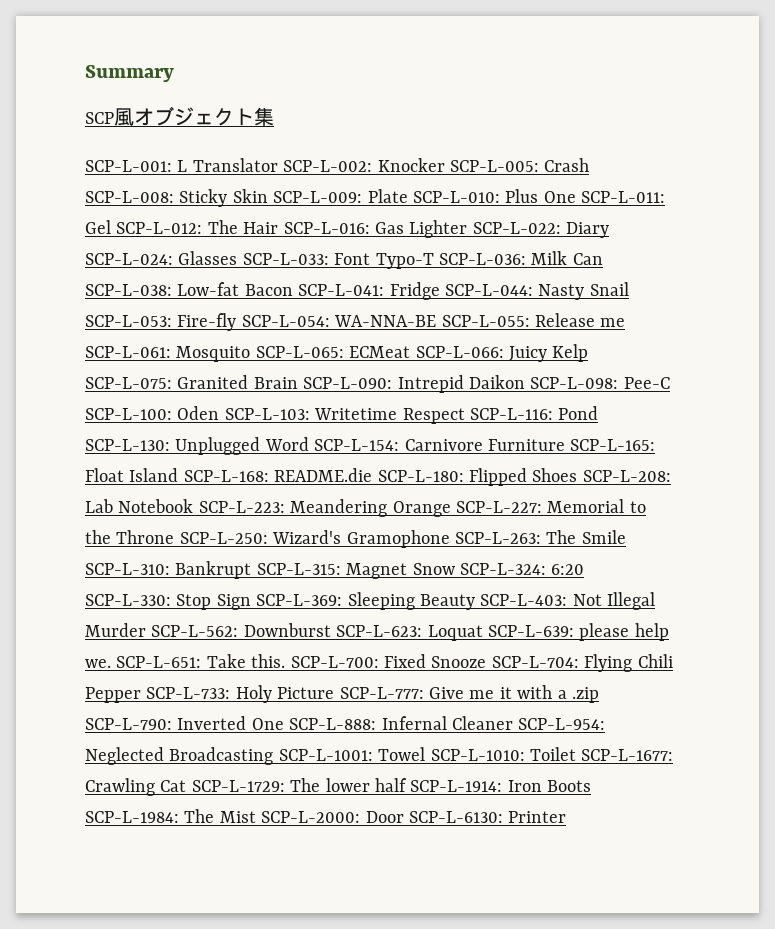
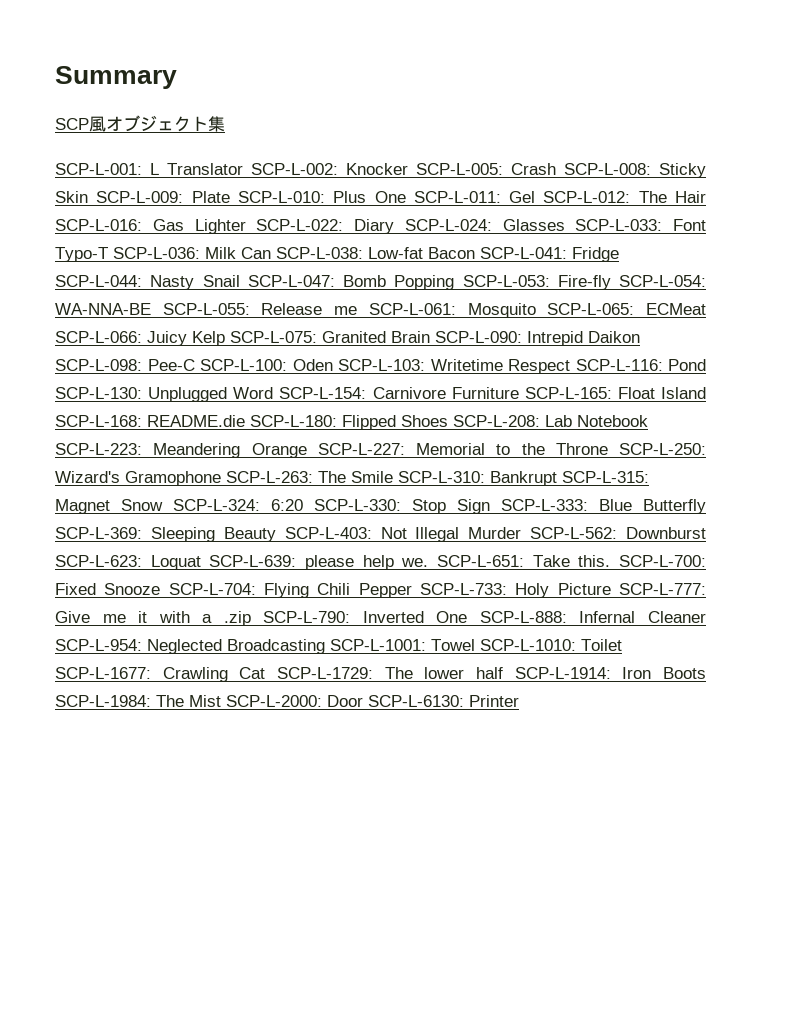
(629, 289) none -> [247,275,455,290] SCP-L-047: Bomb Popping
(251, 602) none -> [501,499,706,514] SCP-L-333: Blue Butterfly

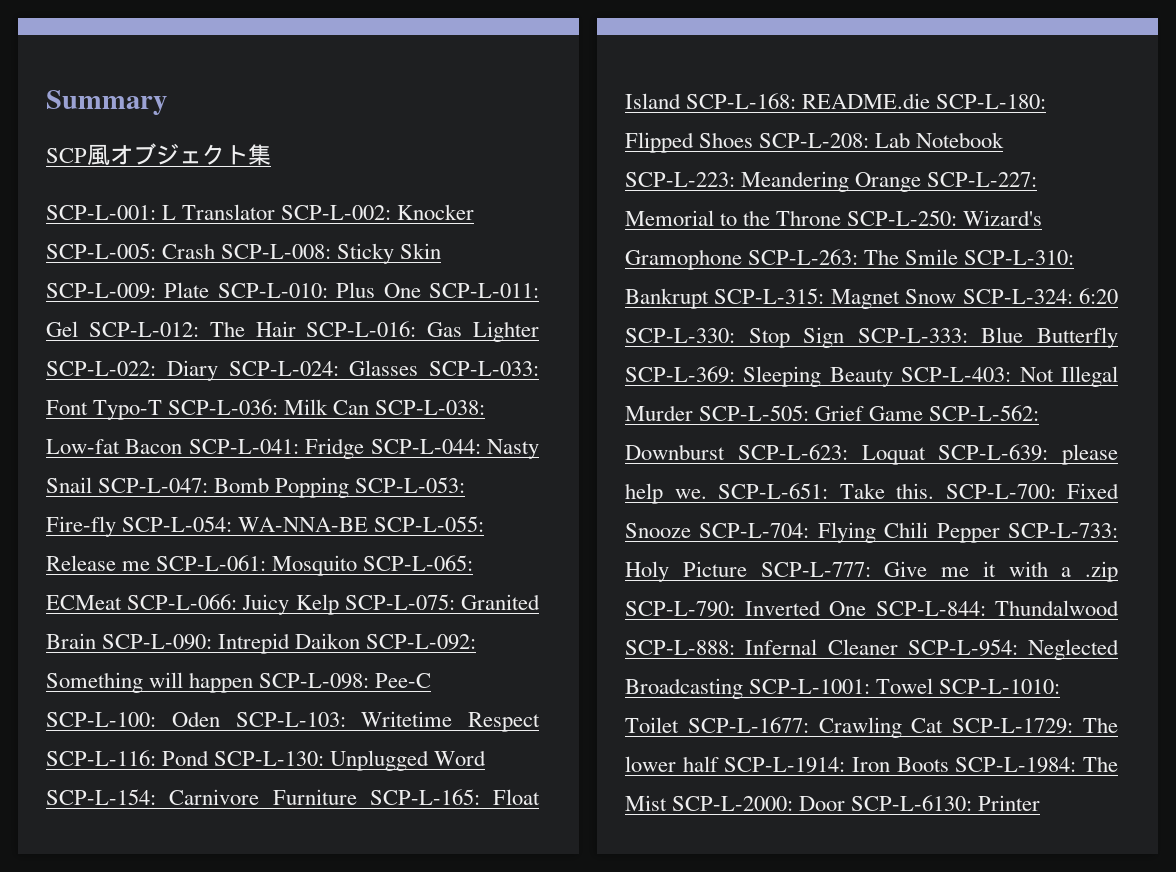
(640, 337) none -> [366,634,477,650] [46,672,254,693] SCP-L-092: Something will happen
(522, 533) none -> [699,405,924,421] SCP-L-505: Grief Game
(468, 617) none -> [875,600,1119,616] SCP-L-844: Thundalwood

